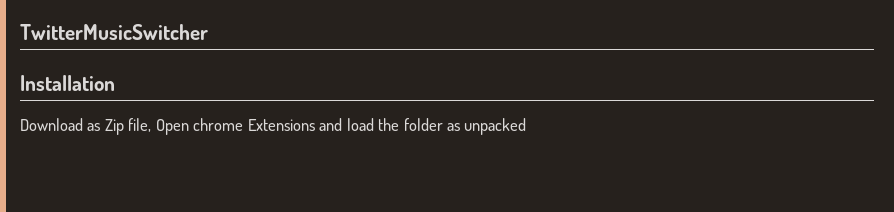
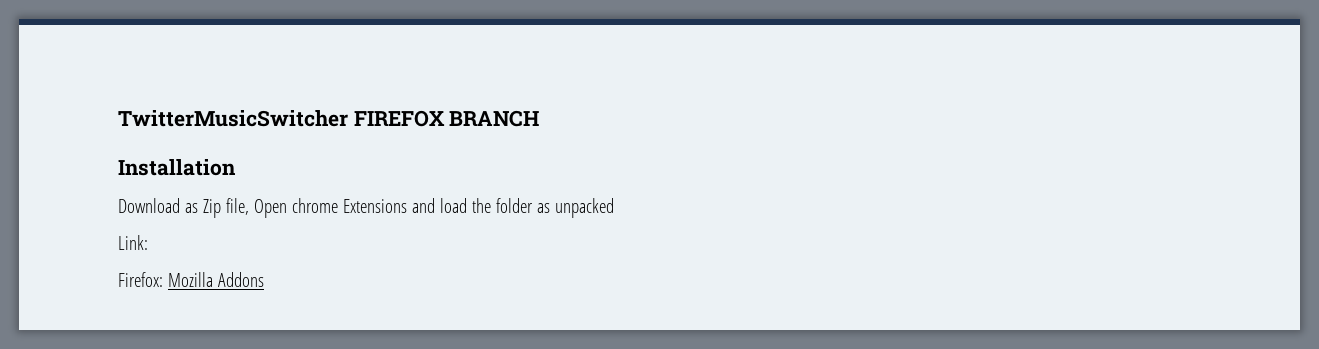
(208, 32) none -> [353,110,540,127] FIREFOX BRANCH
(527, 126) none -> [118,235,148,250] [118,272,264,287] // Link: // Firefox: Mozilla Addons

